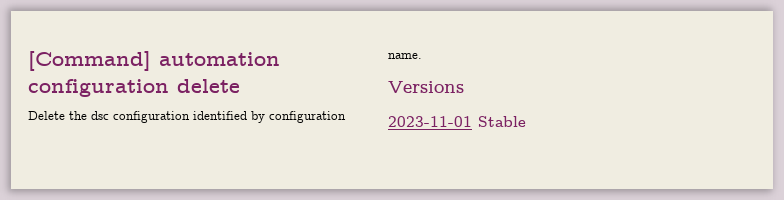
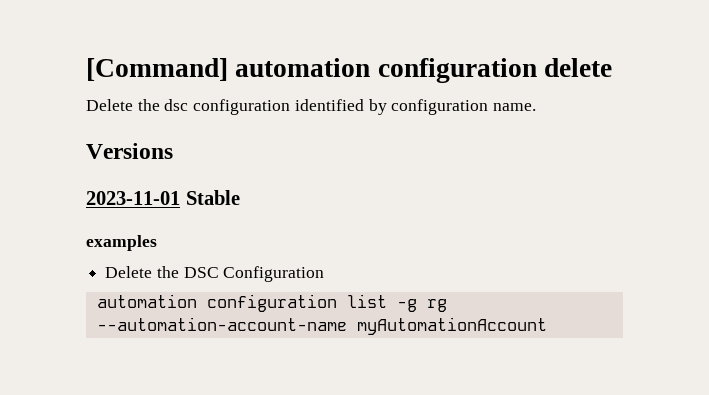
(526, 121) none -> [86,235,157,251] [105,266,325,282] [96,294,447,312] [96,317,547,335] // examples // Delete the DSC Configuration // automation configuration list -g rg --automation-account-name myAutomationAccount

